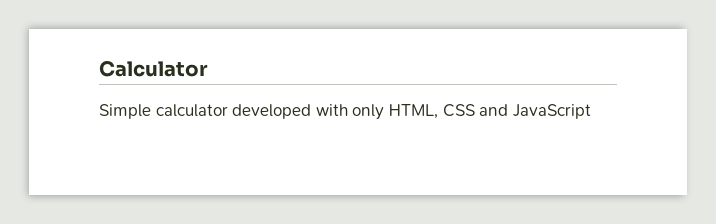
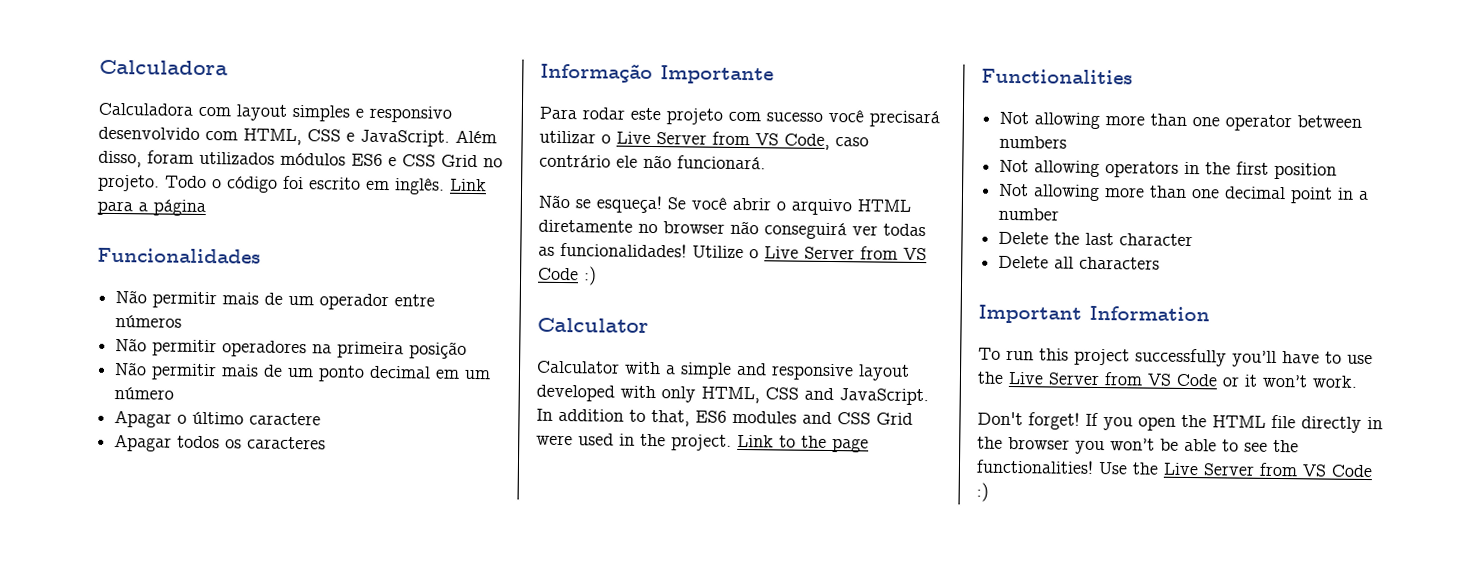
[99,60,208,77] [99,104,228,119] Calculator // Simple calculator -> [99,59,228,76] [98,102,452,123] [98,126,497,147] [98,150,503,168] [97,174,487,195] [97,199,206,217] [97,247,261,264] [115,290,436,311] [115,315,183,328] [115,338,468,359] [114,362,492,382] [114,387,175,400] [114,410,322,428] [114,434,327,452] [540,62,774,85] [539,106,940,128] [539,130,869,150] [539,154,766,170] [538,194,911,216] [538,219,926,240] [538,242,927,261] [538,266,597,286] [537,317,649,333] [536,360,910,381] Calculadora // Calculadora com layout simples e responsivo desenvolvido com HTML, CSS e JavaScript. Além disso, foram utilizados módulos ES6 e CSS Grid no projeto. Todo o código foi escrito em inglês. Link para a página // Funcionalidades // Não permitir mais de um operador entre números // Não permitir operadores na primeira posição // Não permitir mais de um ponto decimal em um número // Apagar o último caractere // Apagar todos os caracteres // Informação Importante // Para rodar este projeto com sucesso você precisará utilizar o Live Server from VS Code, caso contrário ele não funcionará. // Não se esqueça! Se você abrir o arquivo HTML diretamente no browser não conseguirá ver todas as funcionalidades! Utilize o Live Server from VS Code :) // Calculator // Calculator with a simple and responsive layout
[512,104,591,119] JavaScript -> [839,388,929,406] [536,408,913,427] [536,433,869,453] [981,68,1133,85] [999,111,1363,132] [999,135,1068,149] [999,159,1338,180] [998,183,1370,204] [998,207,1060,221] [998,231,1194,247] [998,255,1161,270] [978,304,1210,324] [978,347,1373,367] [977,371,1358,388] [977,411,1383,433] [977,436,1299,455] [976,459,1373,478] [976,482,989,502] JavaScript. In addition to that, ES6 modules and CSS Grid were used in the project. Link to the page // Functionalities // Not allowing more than one operator between numbers // Not allowing operators in the first position // Not allowing more than one decimal point in a number // Delete the last character // Delete all characters // Important Information // To run this project successfully you’ll have to use the Live Server from VS Code or it won’t work. // Don't forget! If you open the HTML file directly in the browser you won’t be able to see the functionalities! Use the Live Server from VS Code :)

